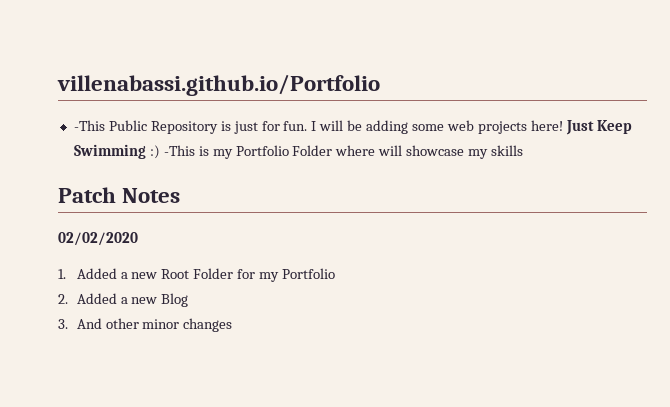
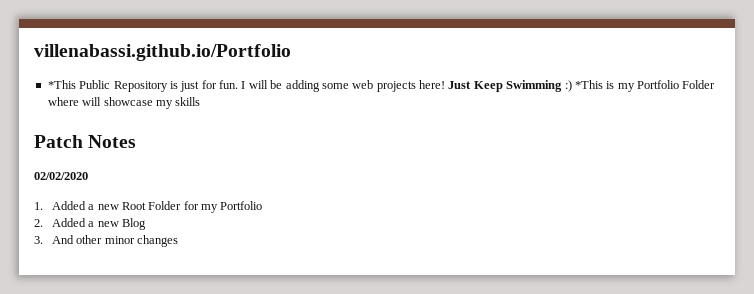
[73,120,105,131] -This -> [47,80,76,89] *This
[163,145,195,156] -This -> [574,80,603,89] *This

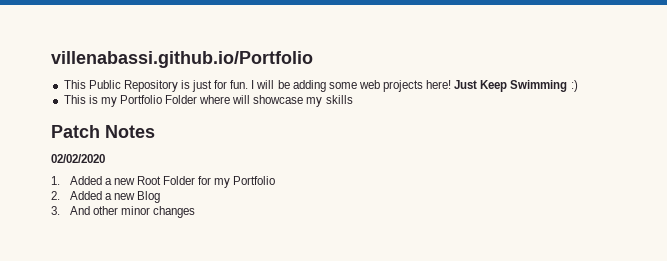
[47,80,76,89] *This -> [63,80,86,89] This
[574,80,603,89] *This -> [63,95,86,104] // This

